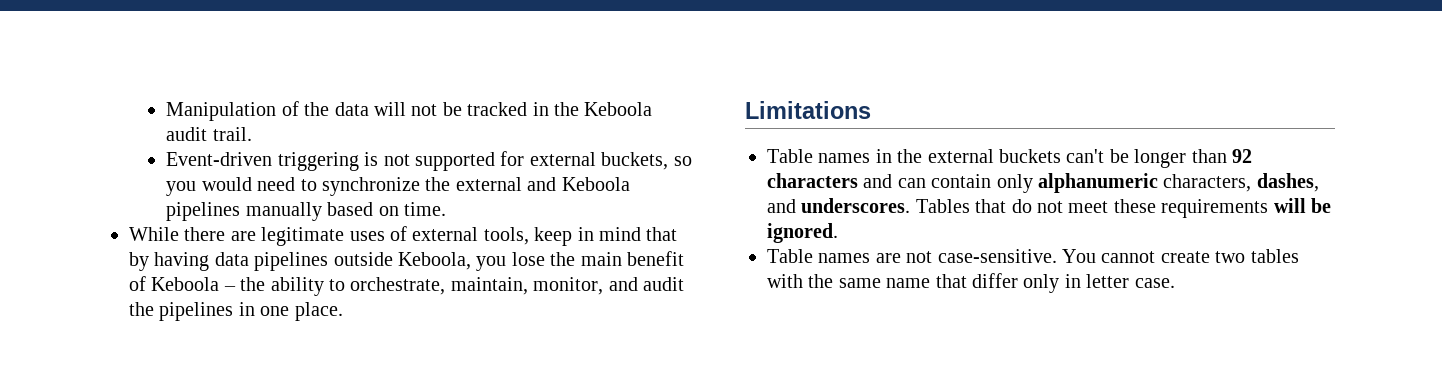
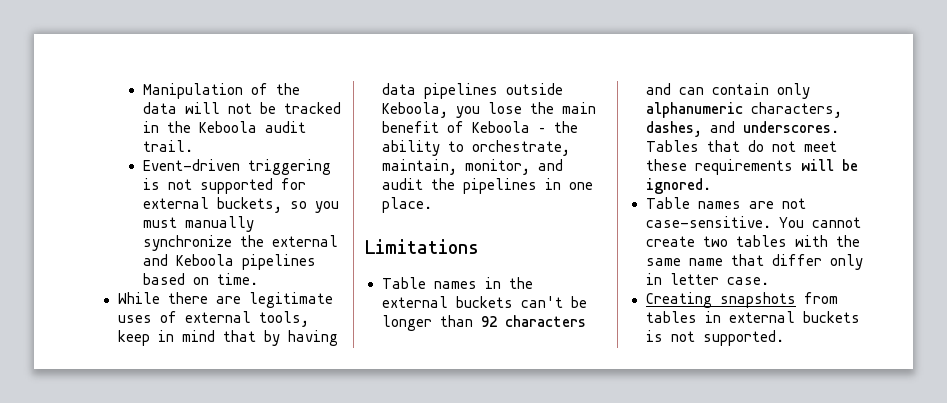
[201,177,317,191] would need to -> [142,216,254,232] must manually
[245,202,322,221] manually -> (316, 262) none
(1175, 283) none -> [645,292,838,308] [645,311,860,323] [645,330,784,346] // Creating snapshots from tables in external buckets is not supported.

